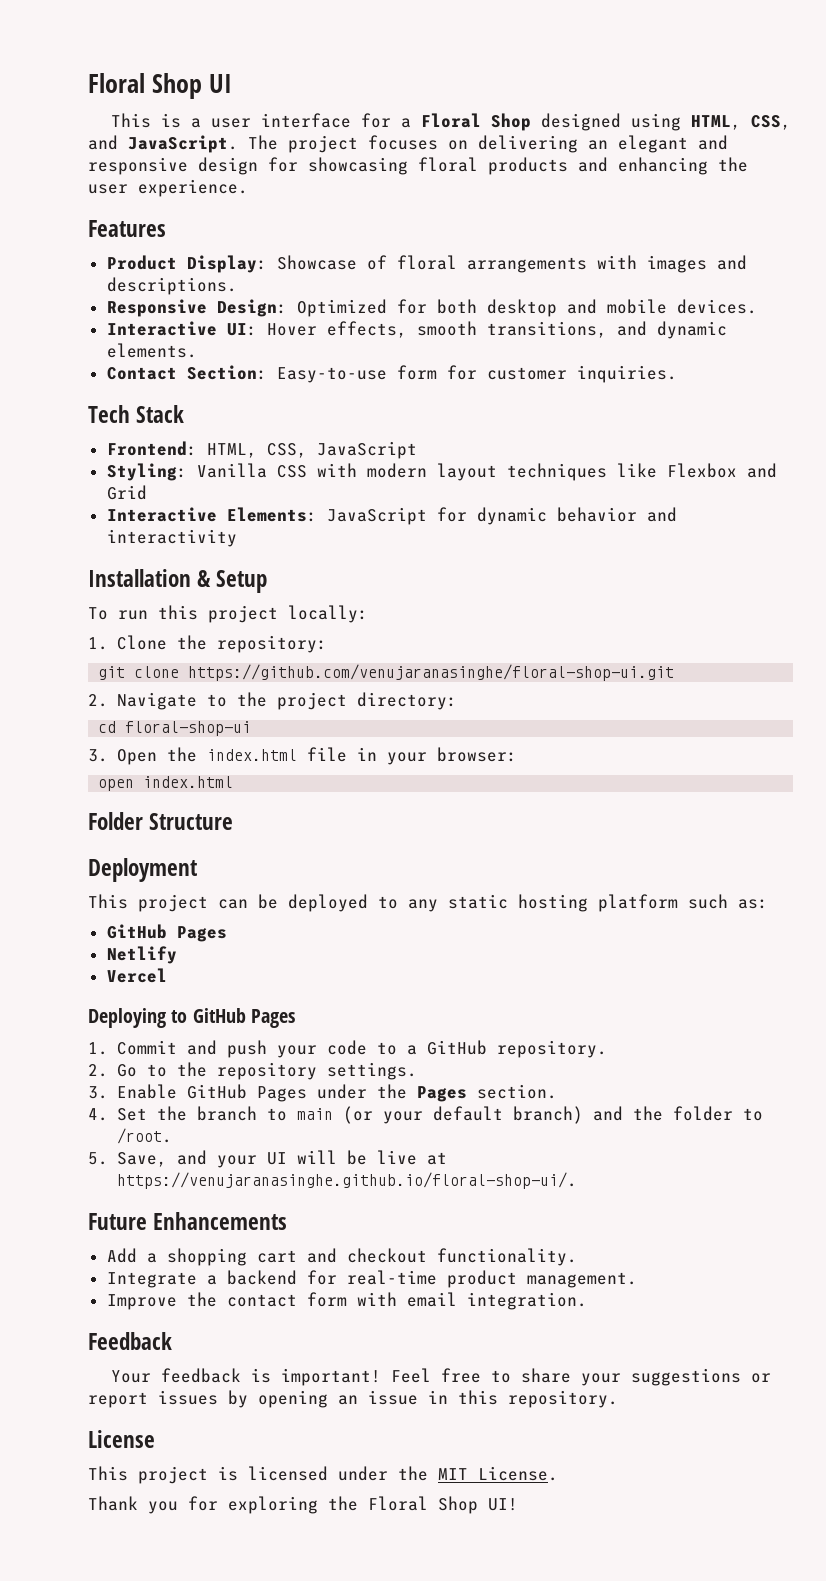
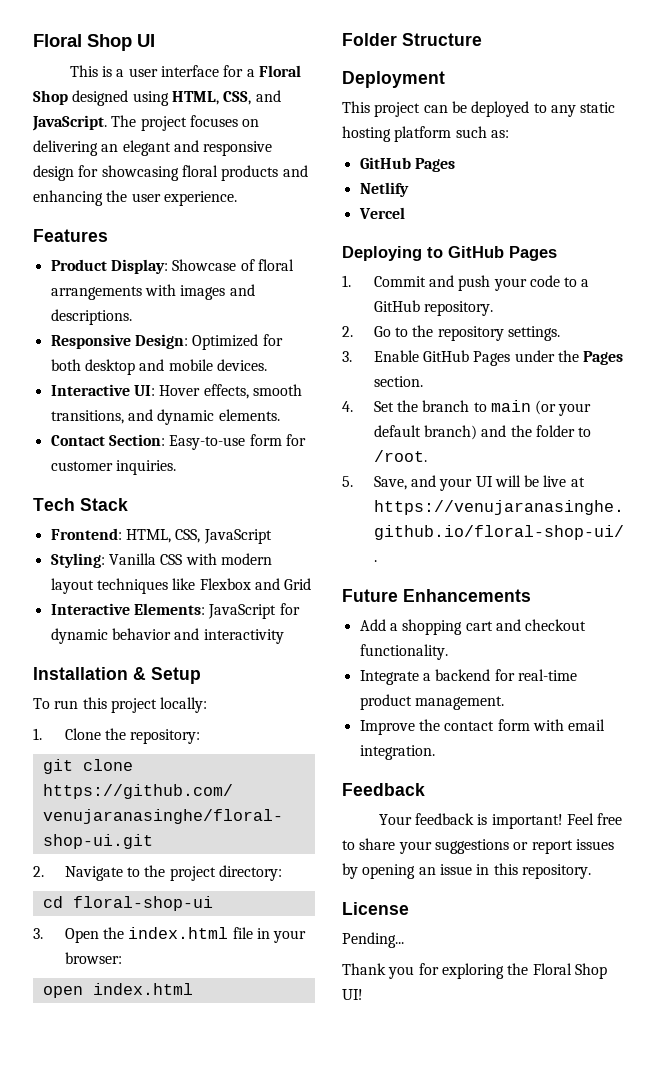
[88,1466,558,1484] This project is licensed under the MIT License. -> [342,932,404,948] Pending...

